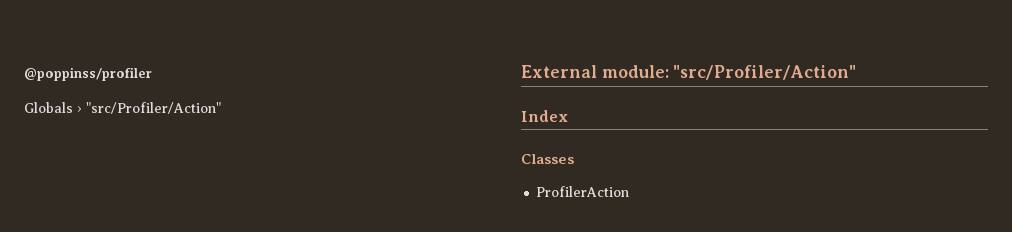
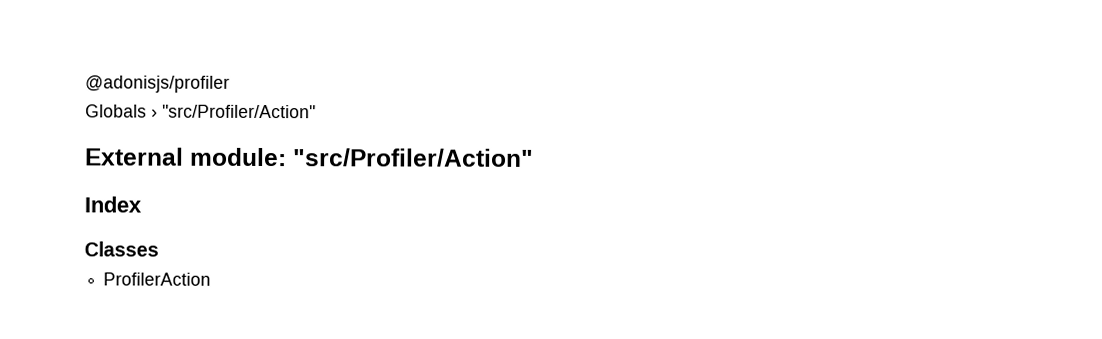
[24,67,152,81] @poppinss/profiler -> [85,75,230,93] @adonisjs/profiler

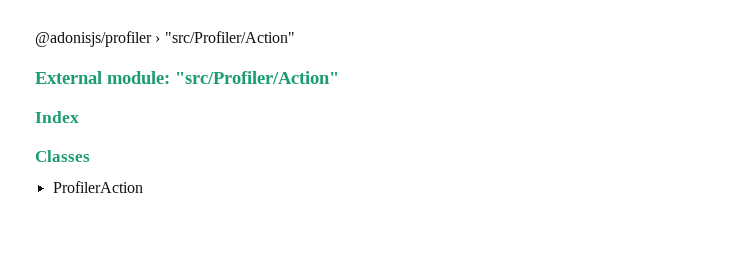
[85,104,147,118] // Globals -> (152, 39) none

